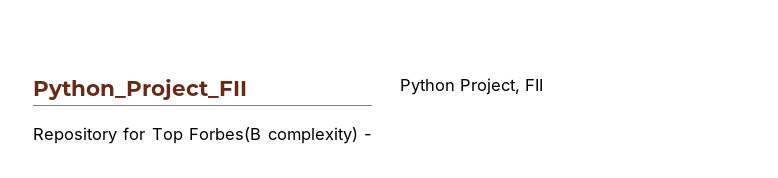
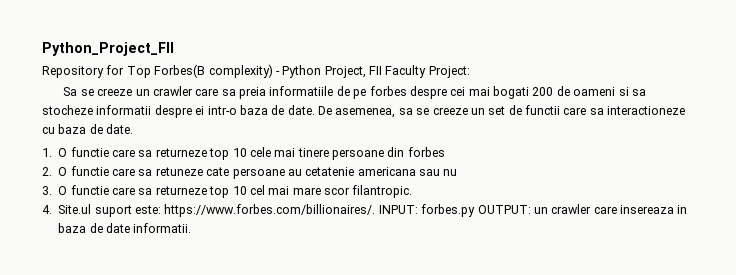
(543, 85) none -> [385,65,470,78] [63,86,646,99] [42,105,686,118] [42,124,134,134] [42,147,445,160] [42,166,458,179] [42,185,413,198] [42,204,688,217] [58,223,192,233] Faculty Project: // Sa se creeze un crawler care sa preia informatiile de pe forbes despre cei mai bogati 200 de oameni si sa stocheze informatii despre ei intr-o baza de date. De asemenea, sa se creeze un set de functii care sa interactioneze cu baza de date. // 1. O functie care sa returneze top 10 cele mai tinere persoane din forbes // 2. O functie care sa retuneze cate persoane au cetatenie americana sau nu // 3. O functie care sa returneze top 10 cel mai mare scor filantropic. // 4. Site.ul suport este: https://www.forbes.com/billionaires/. INPUT: forbes.py OUTPUT: un crawler care insereaza in baza de date informatii.

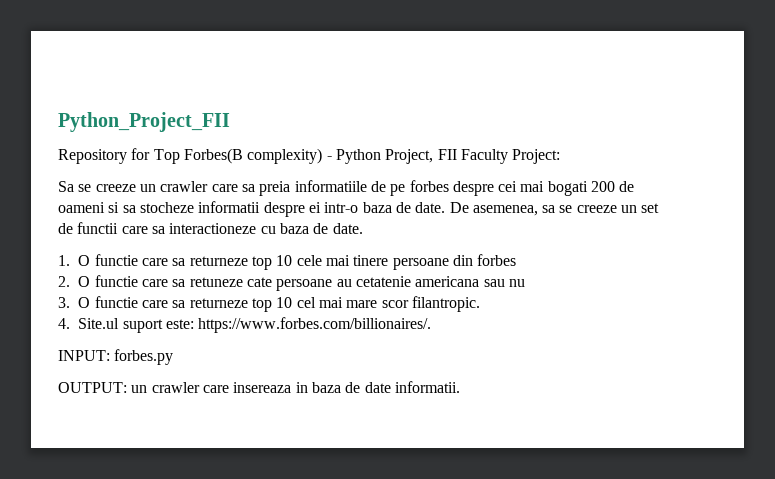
(376, 210) none -> (432, 325) //
(476, 210) none -> (174, 357) //

